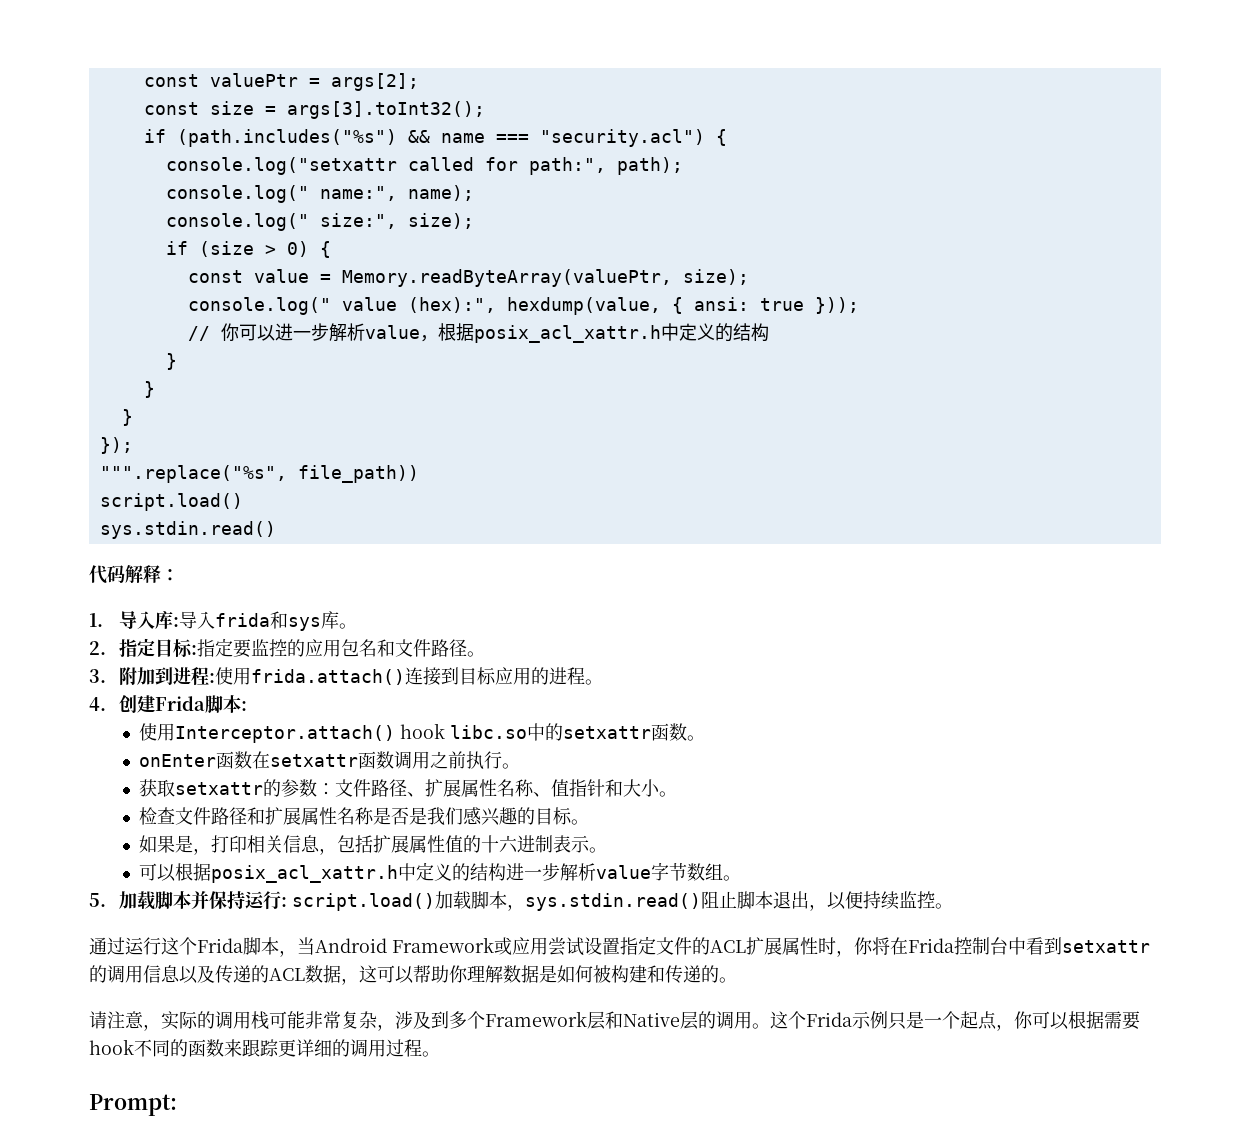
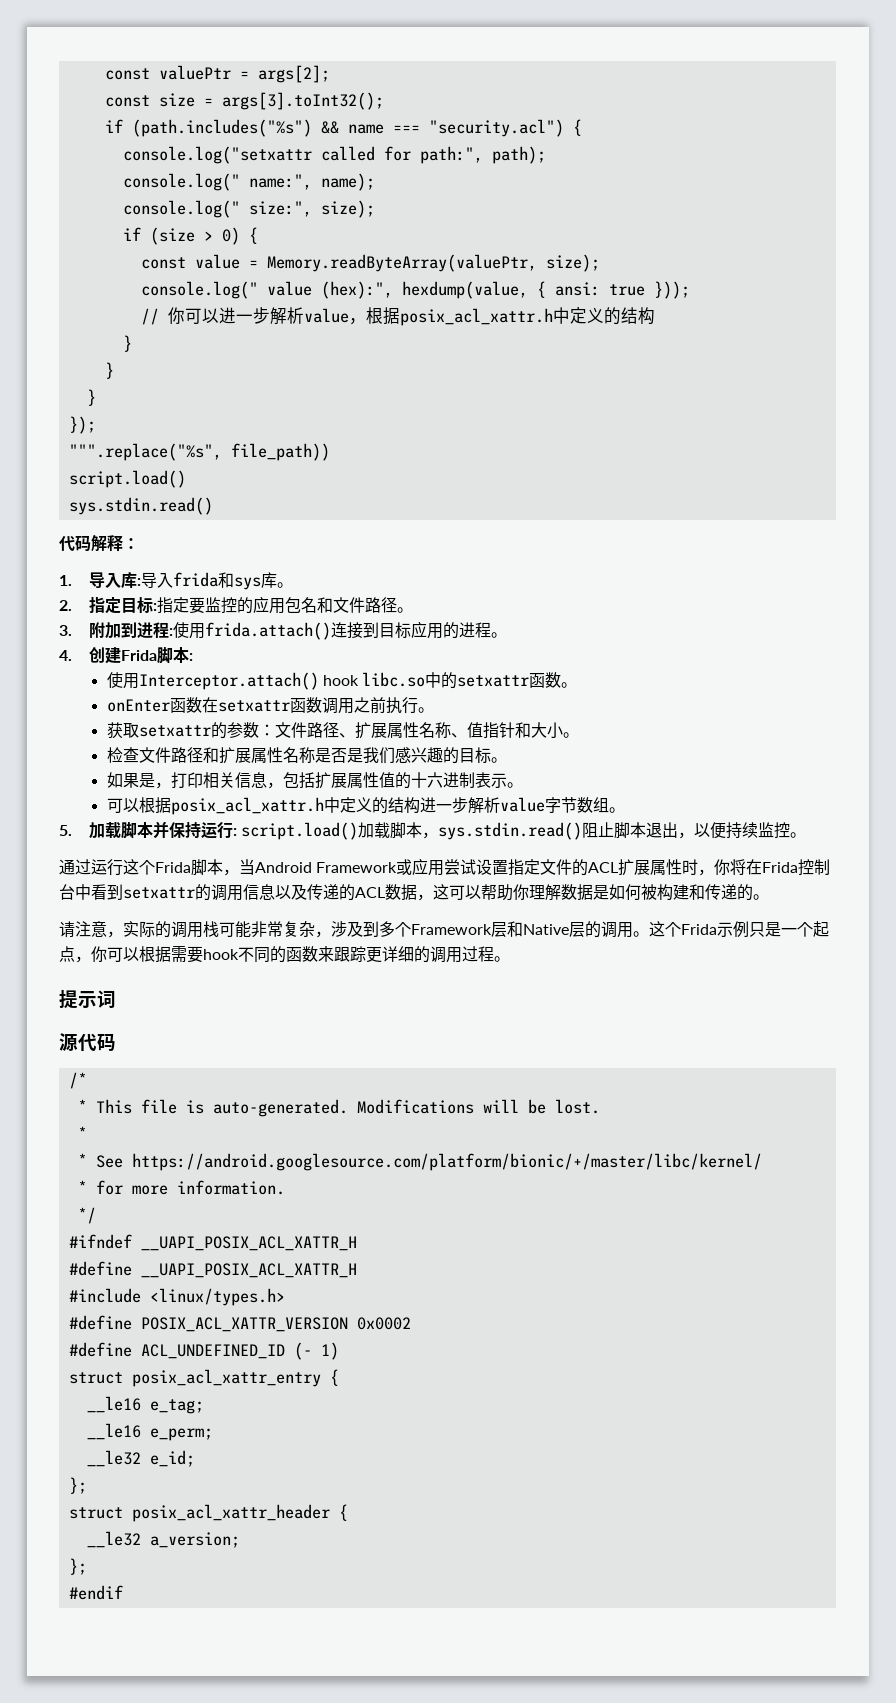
[89,1094,177,1116] Prompt: -> [59,989,116,1009] [59,1033,116,1052] [68,1072,87,1089] [77,1099,600,1117] [77,1126,87,1140] [77,1153,762,1171] [77,1180,285,1195] [77,1207,96,1224] [68,1234,357,1251] [68,1261,357,1278] [68,1288,285,1306] [68,1315,411,1332] [68,1342,339,1360] [68,1369,339,1387] [86,1396,204,1414] [86,1423,213,1441] [86,1450,195,1467] [68,1477,87,1494] [68,1504,348,1522] [86,1531,240,1548] [68,1558,87,1575] [68,1585,123,1600] 提示词 // 源代码 // /* // * This file is auto-generated. Modifications will be lost. // * // * See https://android.googlesource.com/platform/bionic/+/master/libc/kernel/ // * for more information. // */ // #ifndef __UAPI_POSIX_ACL_XATTR_H // #define __UAPI_POSIX_ACL_XATTR_H // #include <linux/types.h> // #define POSIX_ACL_XATTR_VERSION 0x0002 // #define ACL_UNDEFINED_ID (- 1) // struct posix_acl_xattr_entry { // __le16 e_tag; // __le16 e_perm; // __le32 e_id; // }; // struct posix_acl_xattr_header { // __le32 a_version; // }; // #endif

